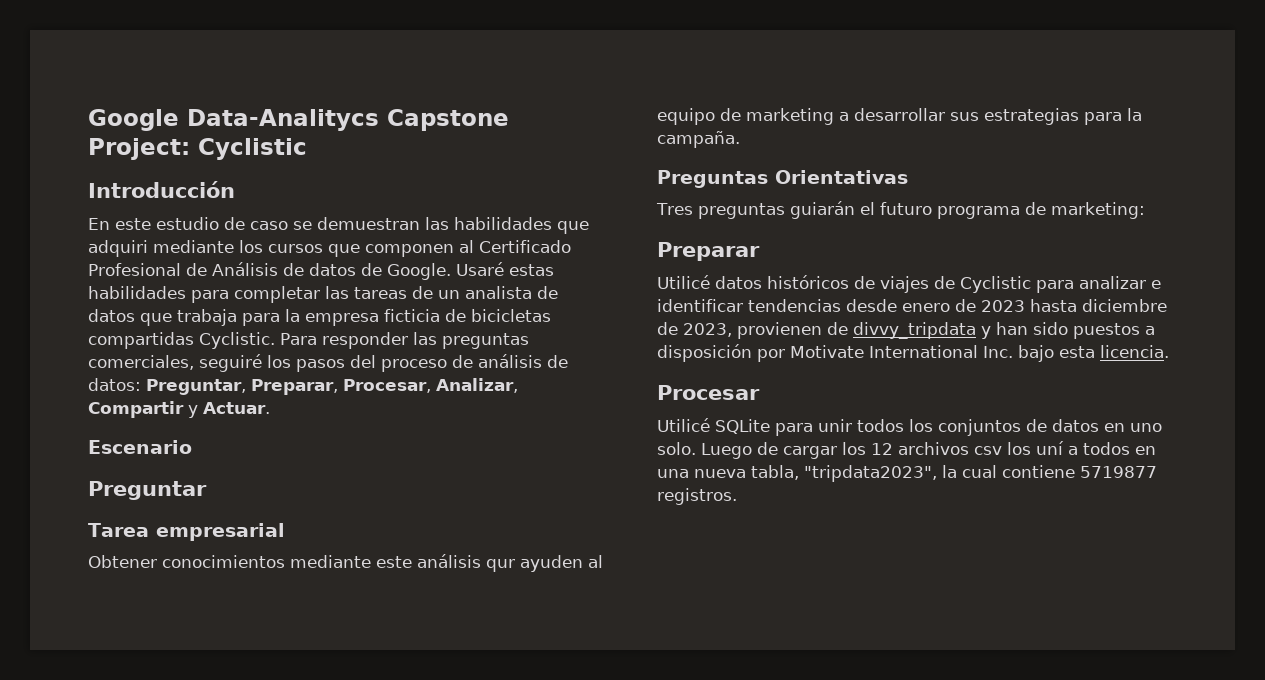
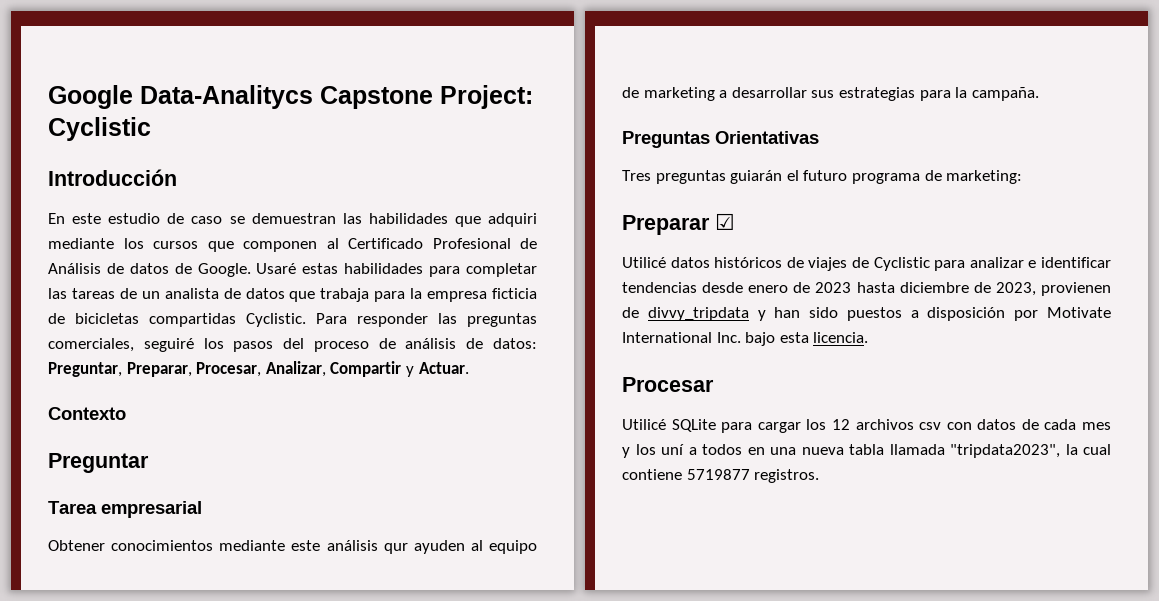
[88,440,192,454] Escenario -> [48,407,126,420] Contexto
(760, 251) none -> [715,213,735,230] ☑
[818,419,1162,436] [657,442,778,459] unir todos los conjuntos de datos en uno solo. Luego de -> (753, 427) none
(1002, 450) none -> [946,419,1111,430] [622,447,630,458] con datos de cada mes y
[751,465,799,480] tabla, -> [849,444,945,455] tabla llamada

